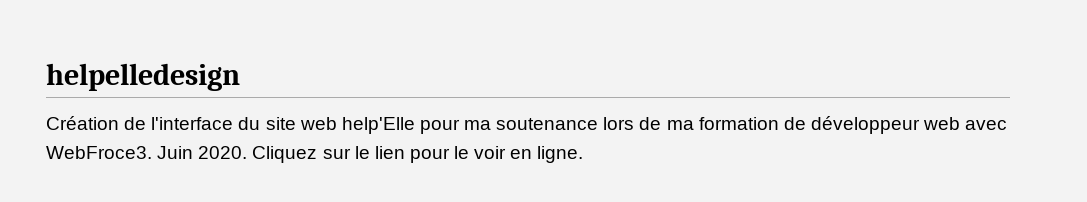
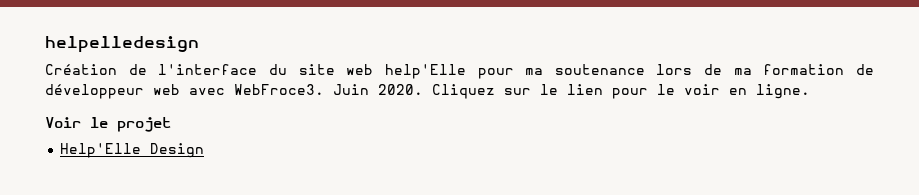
(584, 154) none -> [45,117,171,132] [60,143,205,158] // Voir le projet // Help'Elle Design

